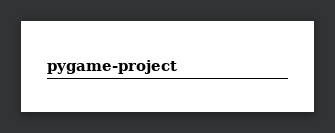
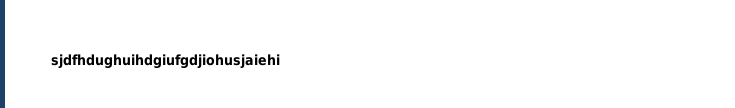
[47,60,177,74] pygame-project -> [51,54,280,69] sjdfhdughuihdgiufgdjiohusjaiehi

